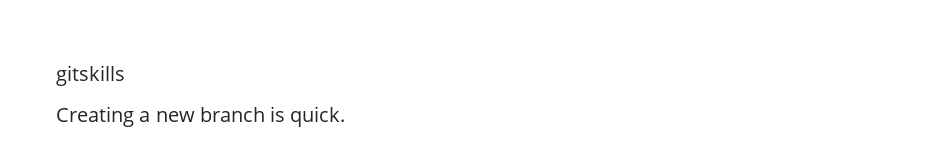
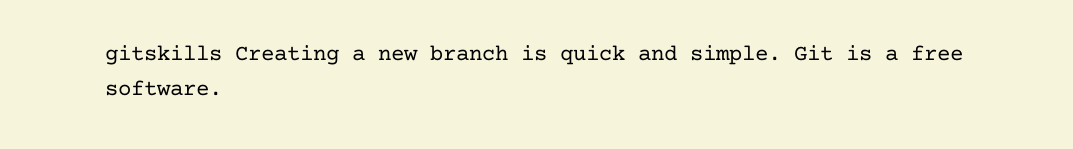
(125, 75) // -> (222, 55) none
[290,106,346,127] quick. -> [560,45,963,65] [105,80,222,96] quick and simple. Git is a free software.

